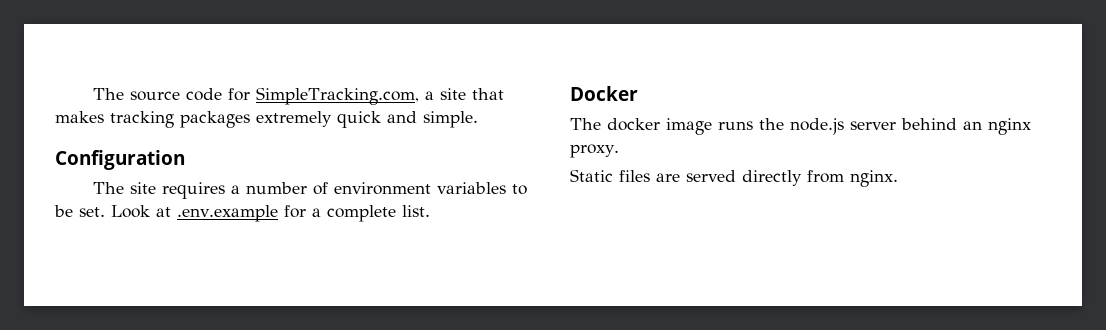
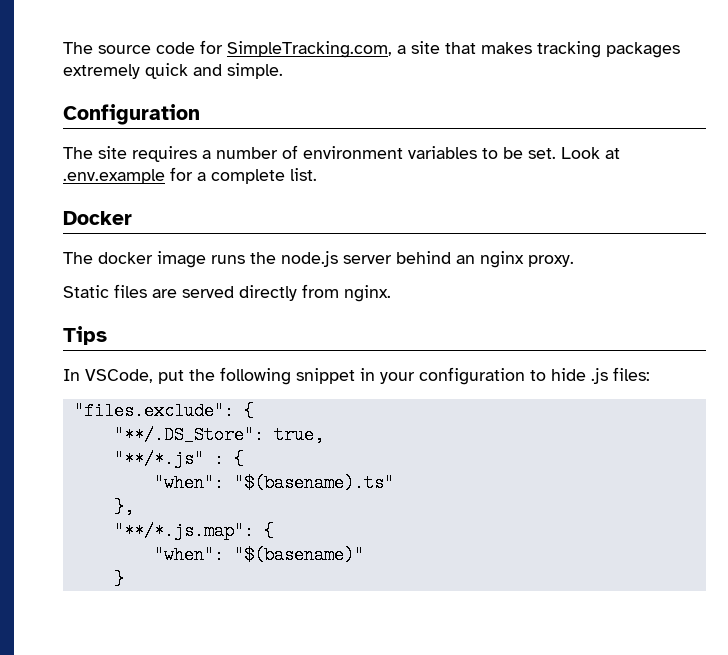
(898, 178) none -> [63,326,107,345] [63,367,650,385] [73,402,254,420] [113,426,324,444] [113,450,244,468] [153,474,394,492] [113,498,134,516] [113,522,274,540] [153,546,364,564] [113,570,124,588] // Tips // In VSCode, put the following snippet in your configuration to hide .js files: // "files.exclude": { // "**/.DS_Store": true, // "**/*.js" : { // "when": "$(basename).ts" // }, // "**/*.js.map": { // "when": "$(basename)" // }

